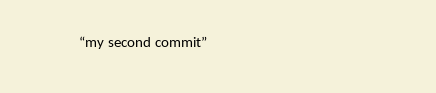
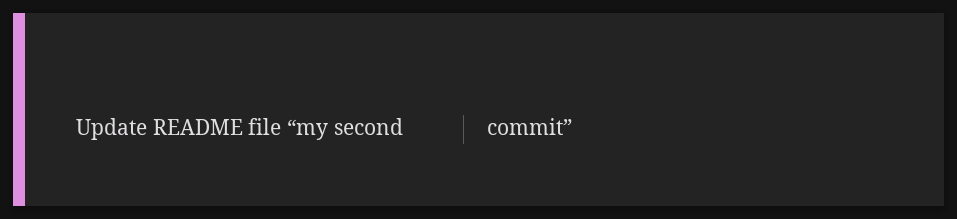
(79, 42) none -> [76,118,282,140] Update README file

